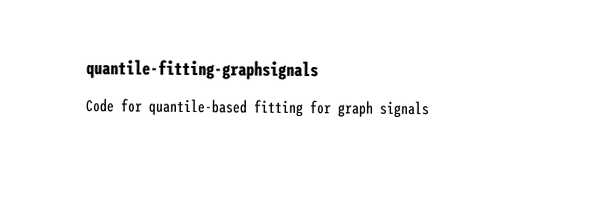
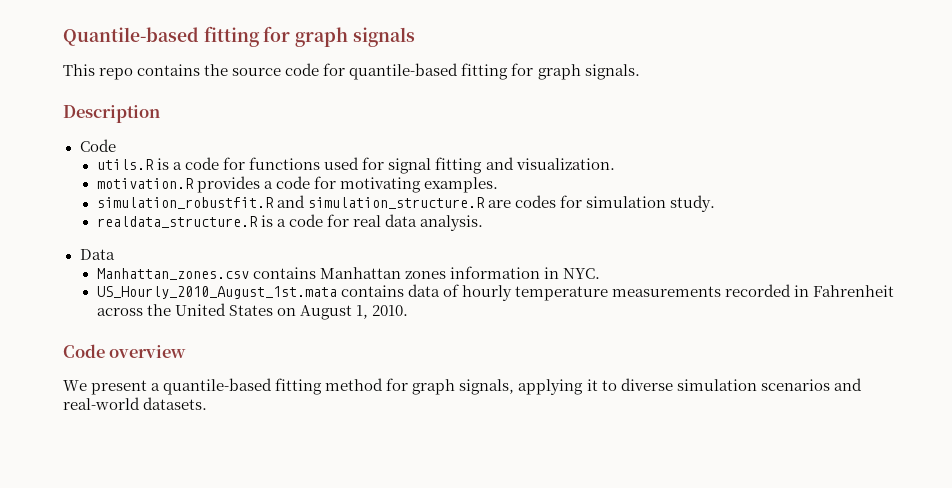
[86,59,319,81] [85,98,114,113] quantile-fitting-graphsignals // Code -> [63,26,415,47] [63,63,320,80] Quantile-based fitting for graph signals // This repo contains the source code
[379,100,429,119] signals -> [584,64,640,80] [63,105,160,123] [79,139,116,152] [96,157,615,174] [96,176,499,193] [96,195,716,212] [96,214,484,231] [79,249,115,260] [96,266,601,280] [96,284,895,301] [96,303,409,320] [63,344,187,358] [63,378,862,395] [63,397,208,410] signals. // Description // Code // utils.R is a code for functions used for signal fitting and visualization. // motivation.R provides a code for motivating examples. // simulation_robustfit.R and simulation_structure.R are codes for simulation study. // realdata_structure.R is a code for real data analysis. // Data // Manhattan_zones.csv contains Manhattan zones information in NYC. // US_Hourly_2010_August_1st.mata contains data of hourly temperature measurements recorded in Fahrenheit across the United States on August 1, 2010. // Code overview // We present a quantile-based fitting method for graph signals, applying it to diverse simulation scenarios and real-world datasets.

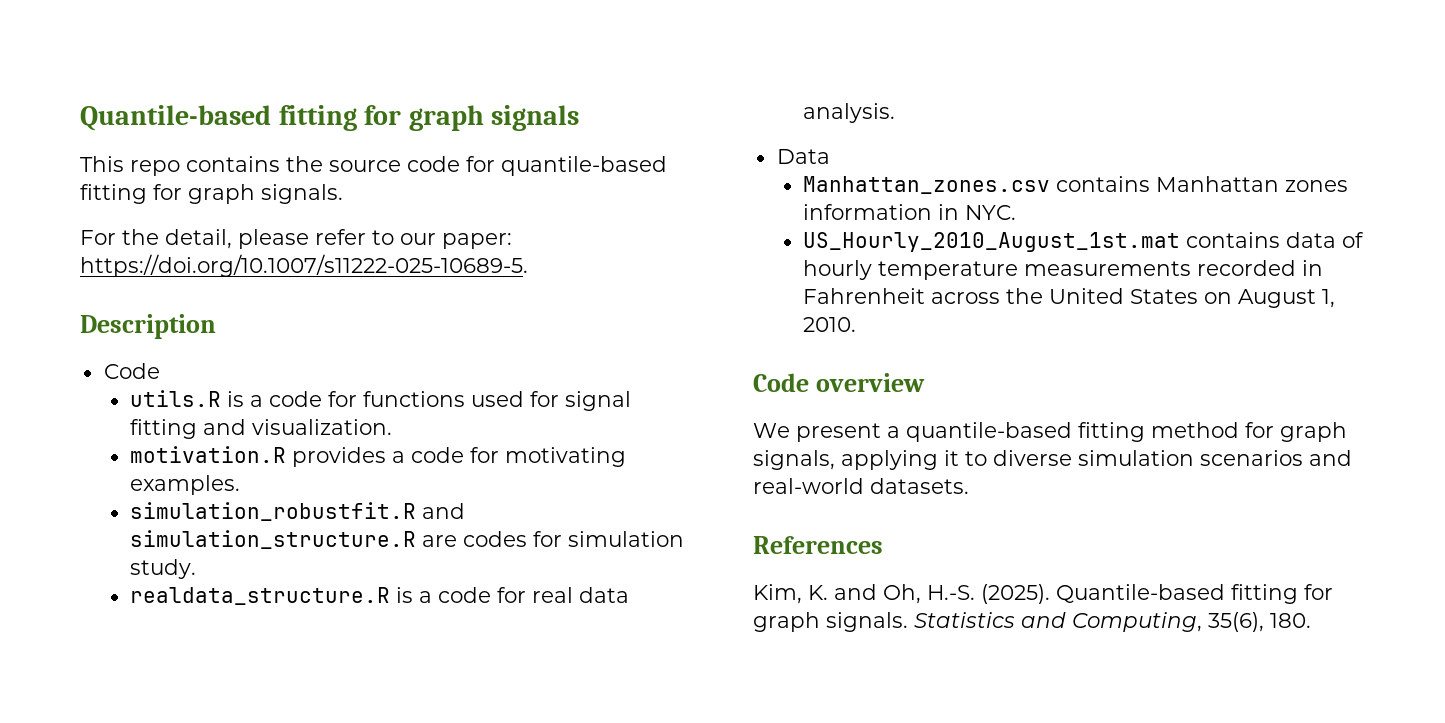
(640, 72) none -> [80,229,512,249] [80,254,528,277] // For the detail, please refer to our paper: https://doi.org/10.1007/s11222-025-10689-5.
[96,286,337,299] US_Hourly_2010_August_1st.mata -> [803,232,1181,252] US_Hourly_2010_August_1st.mat
(208, 403) none -> [753,536,883,554] [753,584,1333,604] [753,612,1311,632] // References // Kim, K. and Oh, H.-S. (2025). Quantile-based fitting for graph signals. Statistics and Computing, 35(6), 180.

